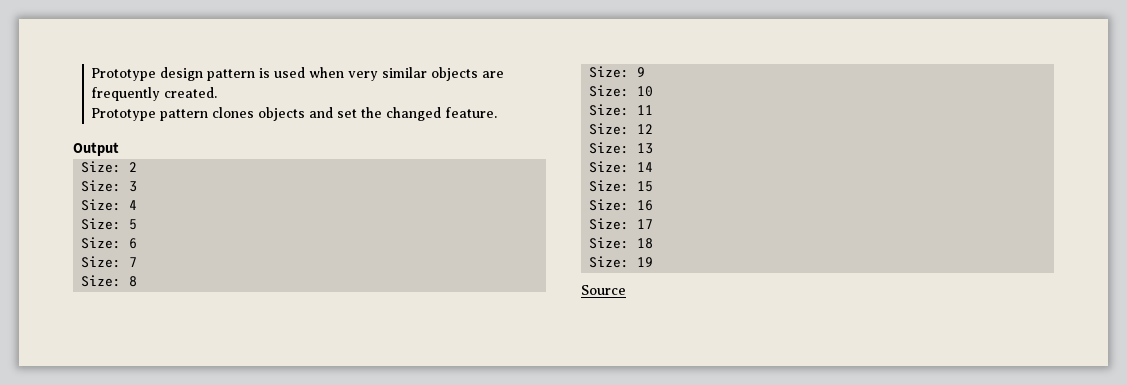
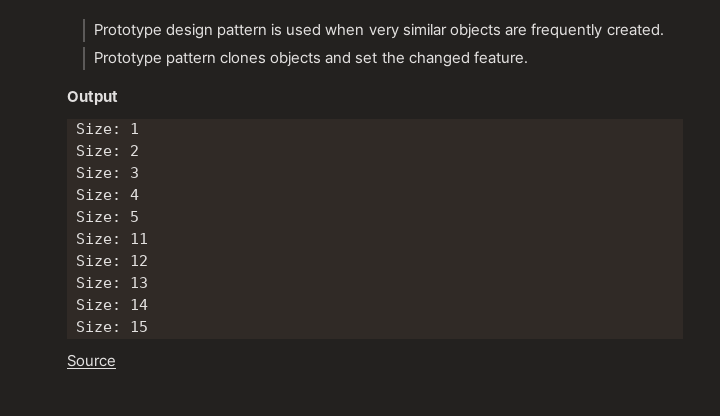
(119, 149) none -> [76,123,140,134] // Size: 1
[81,237,138,249] [81,256,138,268] [81,275,138,287] [589,66,646,78] [589,85,654,97] // Size: 6 // Size: 7 // Size: 8 // Size: 9 // Size: 10 -> (140, 216) none
[589,199,654,211] [589,218,654,230] [589,237,654,249] [589,256,654,268] // Size: 16 // Size: 17 // Size: 18 // Size: 19 -> (149, 326) none

